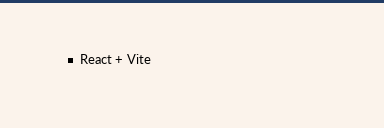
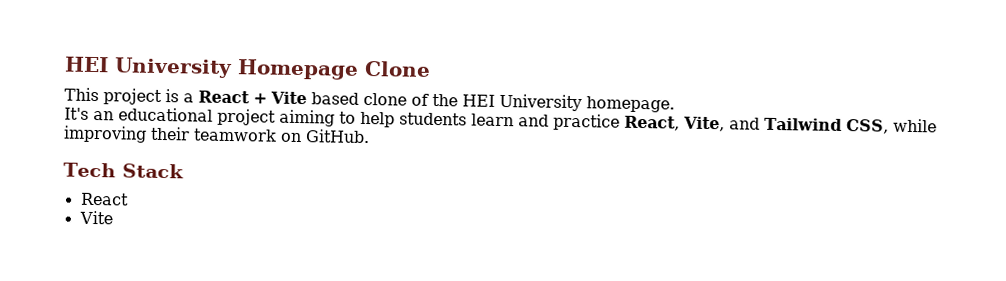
[79,54,124,64] React + -> [64,56,431,80] [64,87,675,113] [64,107,937,134] [63,125,370,144] [63,162,184,179] [80,192,129,206] HEI University Homepage Clone // This project is a React + Vite based clone of the HEI University homepage. // It's an educational project aiming to help students learn and practice React, Vite, and Tailwind CSS, while improving their teamwork on GitHub. // Tech Stack // React //

